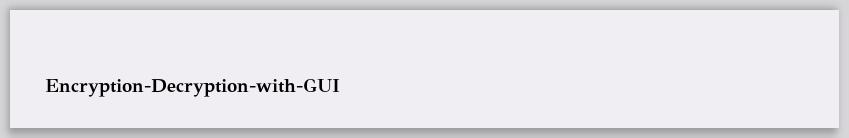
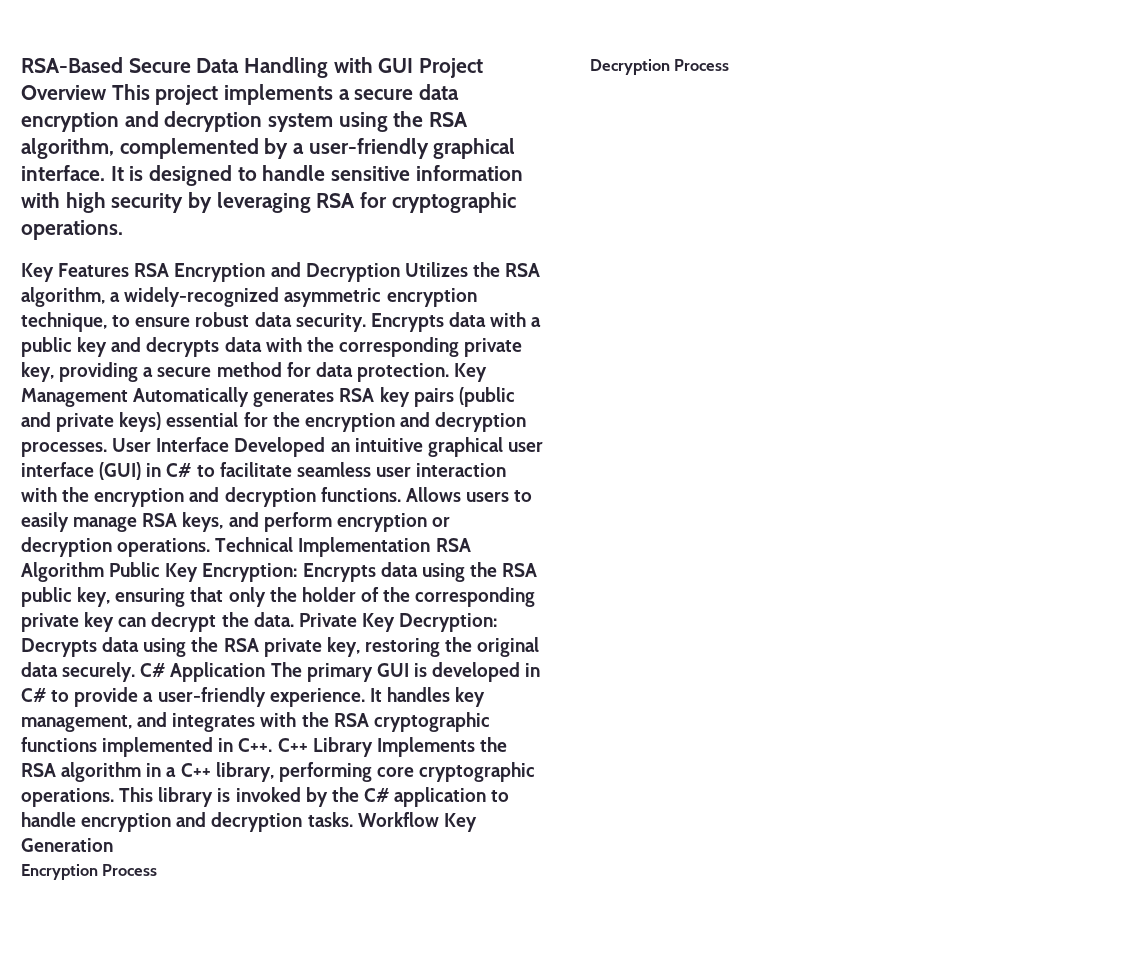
[45,78,340,97] Encryption-Decryption-with-GUI -> [21,57,484,78] [21,84,460,105] [21,111,469,132] [21,138,516,159] [21,165,523,186] [21,192,516,213] [21,220,123,240] [21,262,541,282] [21,287,477,307] [21,312,542,332] [21,337,523,357] [21,362,488,382] [21,387,515,407] [21,412,527,432] [21,437,543,457] [21,462,507,480] [21,487,533,507] [21,512,450,532] [21,537,471,557] [21,562,538,582] [21,587,536,607] [21,612,498,632] [21,637,540,657] [21,662,541,682] [21,687,486,707] [21,712,490,732] [21,737,507,757] [21,762,536,782] [21,787,510,807] [21,812,477,832] [21,838,113,852] [21,864,158,880] [590,59,730,75] RSA-Based Secure Data Handling with GUI Project Overview This project implements a secure data encryption and decryption system using the RSA algorithm, complemented by a user-friendly graphical interface. It is designed to handle sensitive information with high security by leveraging RSA for cryptographic operations. // Key Features RSA Encryption and Decryption Utilizes the RSA algorithm, a widely-recognized asymmetric encryption technique, to ensure robust data security. Encrypts data with a public key and decrypts data with the corresponding private key, providing a secure method for data protection. Key Management Automatically generates RSA key pairs (public and private keys) essential for the encryption and decryption processes. User Interface Developed an intuitive graphical user interface (GUI) in C# to facilitate seamless user interaction with the encryption and decryption functions. Allows users to easily manage RSA keys, and perform encryption or decryption operations. Technical Implementation RSA Algorithm Public Key Encryption: Encrypts data using the RSA public key, ensuring that only the holder of the corresponding private key can decrypt the data. Private Key Decryption: Decrypts data using the RSA private key, restoring the original data securely. C# Application The primary GUI is developed in C# to provide a user-friendly experience. It handles key management, and integrates with the RSA cryptographic functions implemented in C++. C++ Library Implements the RSA algorithm in a C++ library, performing core cryptographic operations. This library is invoked by the C# application to handle encryption and decryption tasks. Workflow Key Generation // Encryption Process // Decryption Process

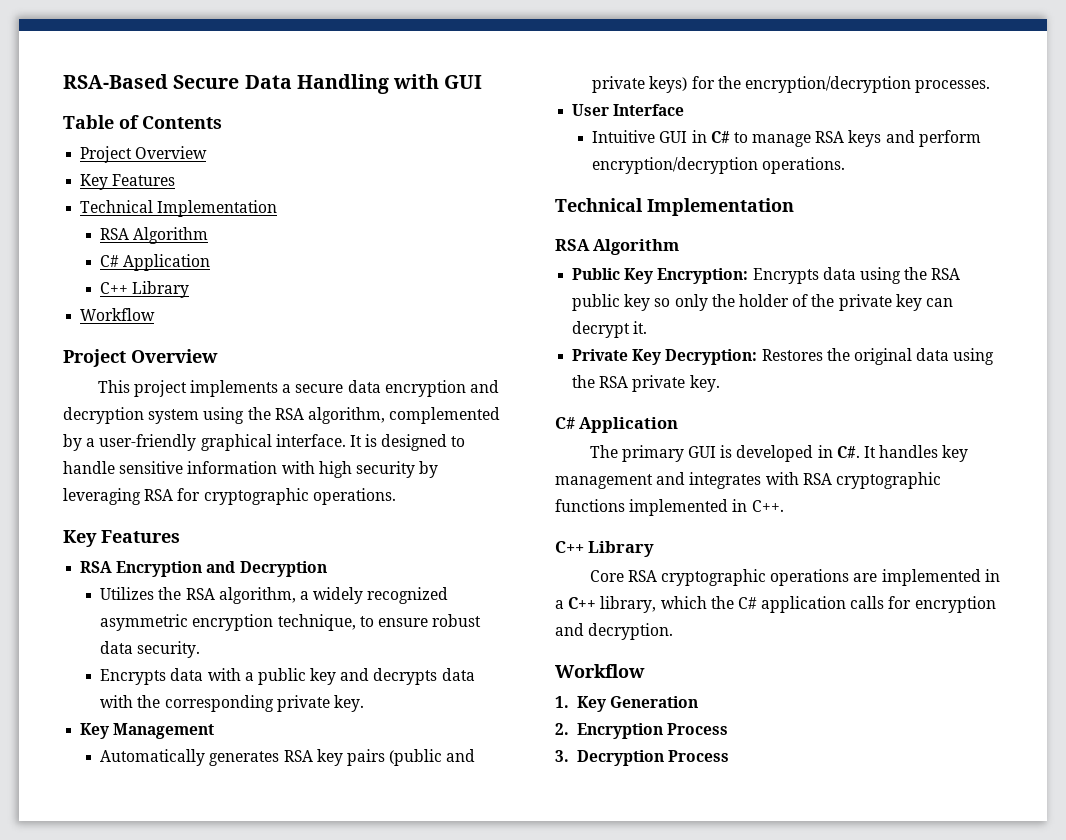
[419,58,484,78] [21,85,107,100] Project Overview -> [63,115,222,129] [80,146,208,163] [80,174,176,190] [80,200,278,217] [100,227,209,244] [100,254,211,271] [100,281,190,298] [80,308,156,321] [63,349,218,367] // Table of Contents // Project Overview // Key Features // Technical Implementation // RSA Algorithm // C# Application // C++ Library // Workflow // Project Overview //
(130, 270) none -> (180, 536) //
(400, 272) none -> (327, 569) //
[124,287,280,307] widely-recognized -> [313,587,449,604] widely recognized
(366, 322) none -> (201, 649) //
[21,362,449,382] key, providing a secure method for data protection. -> [333,695,364,712] key. //
(128, 397) none -> (215, 731) //
[166,412,239,427] essential -> (688, 84) none
[304,412,527,432] encryption and decryption -> [744,76,911,93] encryption/decryption
(107, 449) none -> (991, 86) //
[234,437,543,457] [21,462,507,480] [21,487,533,507] [21,512,69,532] Developed an intuitive graphical user interface (GUI) in C# to facilitate seamless user interaction with the encryption and decryption functions. Allows users to easily -> [592,130,748,143] // Intuitive GUI in C# to
[182,512,224,532] keys, -> [848,130,882,147] keys
[336,513,450,532] [21,537,471,557] [21,562,104,582] encryption or decryption operations. Technical Implementation RSA Algorithm -> [592,157,846,174] [555,198,794,216] [555,239,680,255] encryption/decryption operations. // Technical Implementation // RSA Algorithm //
[77,587,224,607] key, ensuring that -> [624,294,671,311] key so
[415,587,536,607] corresponding -> (835, 300) none
[221,612,294,627] the data. -> [633,321,648,334] it. //
[21,638,97,657] Decrypts -> [761,348,912,365] Restores the original
[326,637,540,657] [21,662,266,682] key, restoring the original data securely. C# Application -> [689,375,720,392] [555,417,679,433] key. // C# Application //
[21,687,365,707] C# to provide a user-friendly experience. -> [836,446,860,458] C#.
[21,715,132,732] management, -> [555,474,653,489] management
[301,712,329,727] the -> (799, 478) none
[277,737,507,757] [21,762,536,782] [21,787,510,807] [21,812,439,832] C++ Library Implements the RSA algorithm in a C++ library, performing core cryptographic operations. This library is invoked by the C# application to handle encryption and decryption tasks. Workflow -> [555,541,655,557] [589,569,1000,586] [555,596,996,613] [555,623,674,640] [555,664,645,678] [555,696,569,708] // C++ Library // Core RSA cryptographic operations are implemented in a C++ library, which the C# application calls for encryption and decryption. // Workflow // 1.
(113, 845) none -> [555,723,569,735] 2.
(158, 870) none -> [555,750,569,762] 3.

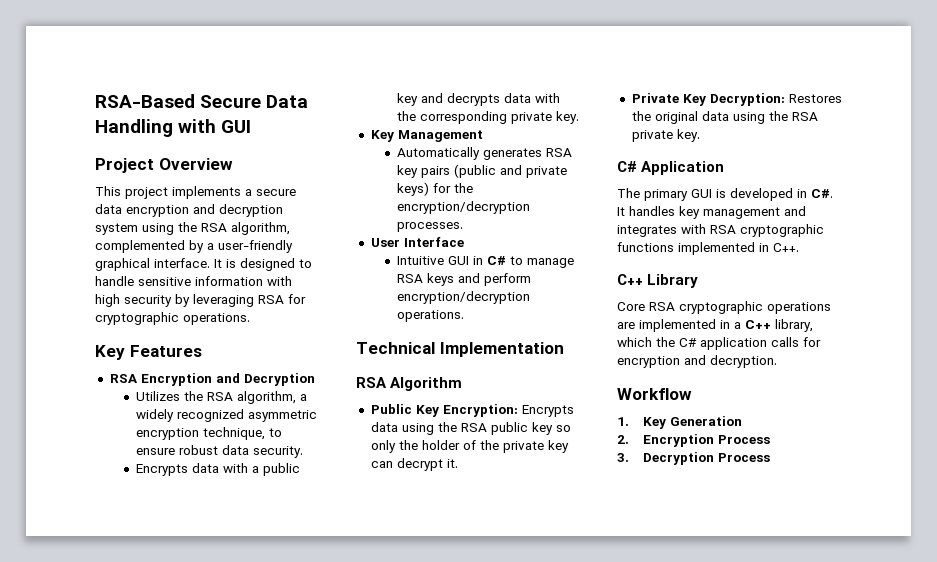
[63,115,222,129] [80,146,208,163] [80,174,176,190] [80,200,278,217] [100,227,209,244] [100,254,211,271] [100,281,190,298] [80,308,156,321] // Table of Contents // Project Overview // Key Features // Technical Implementation // RSA Algorithm // C# Application // C++ Library // Workflow -> (252, 126) none

